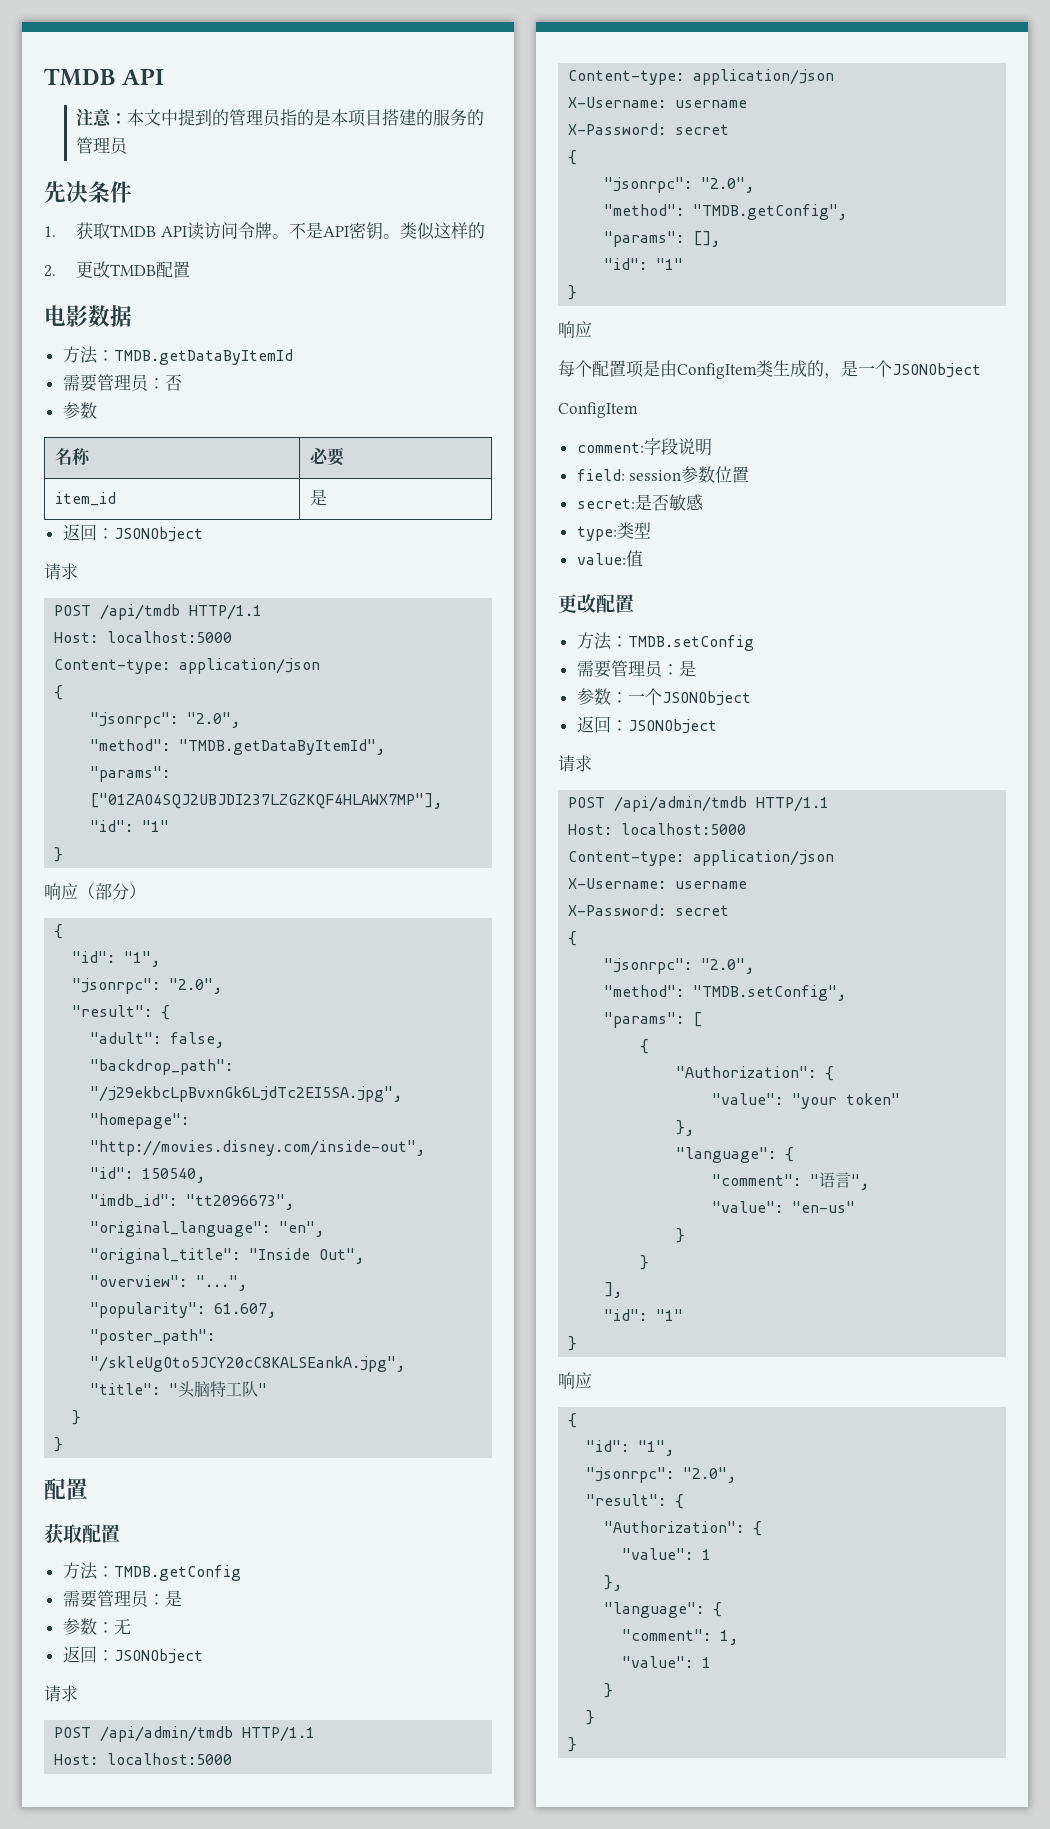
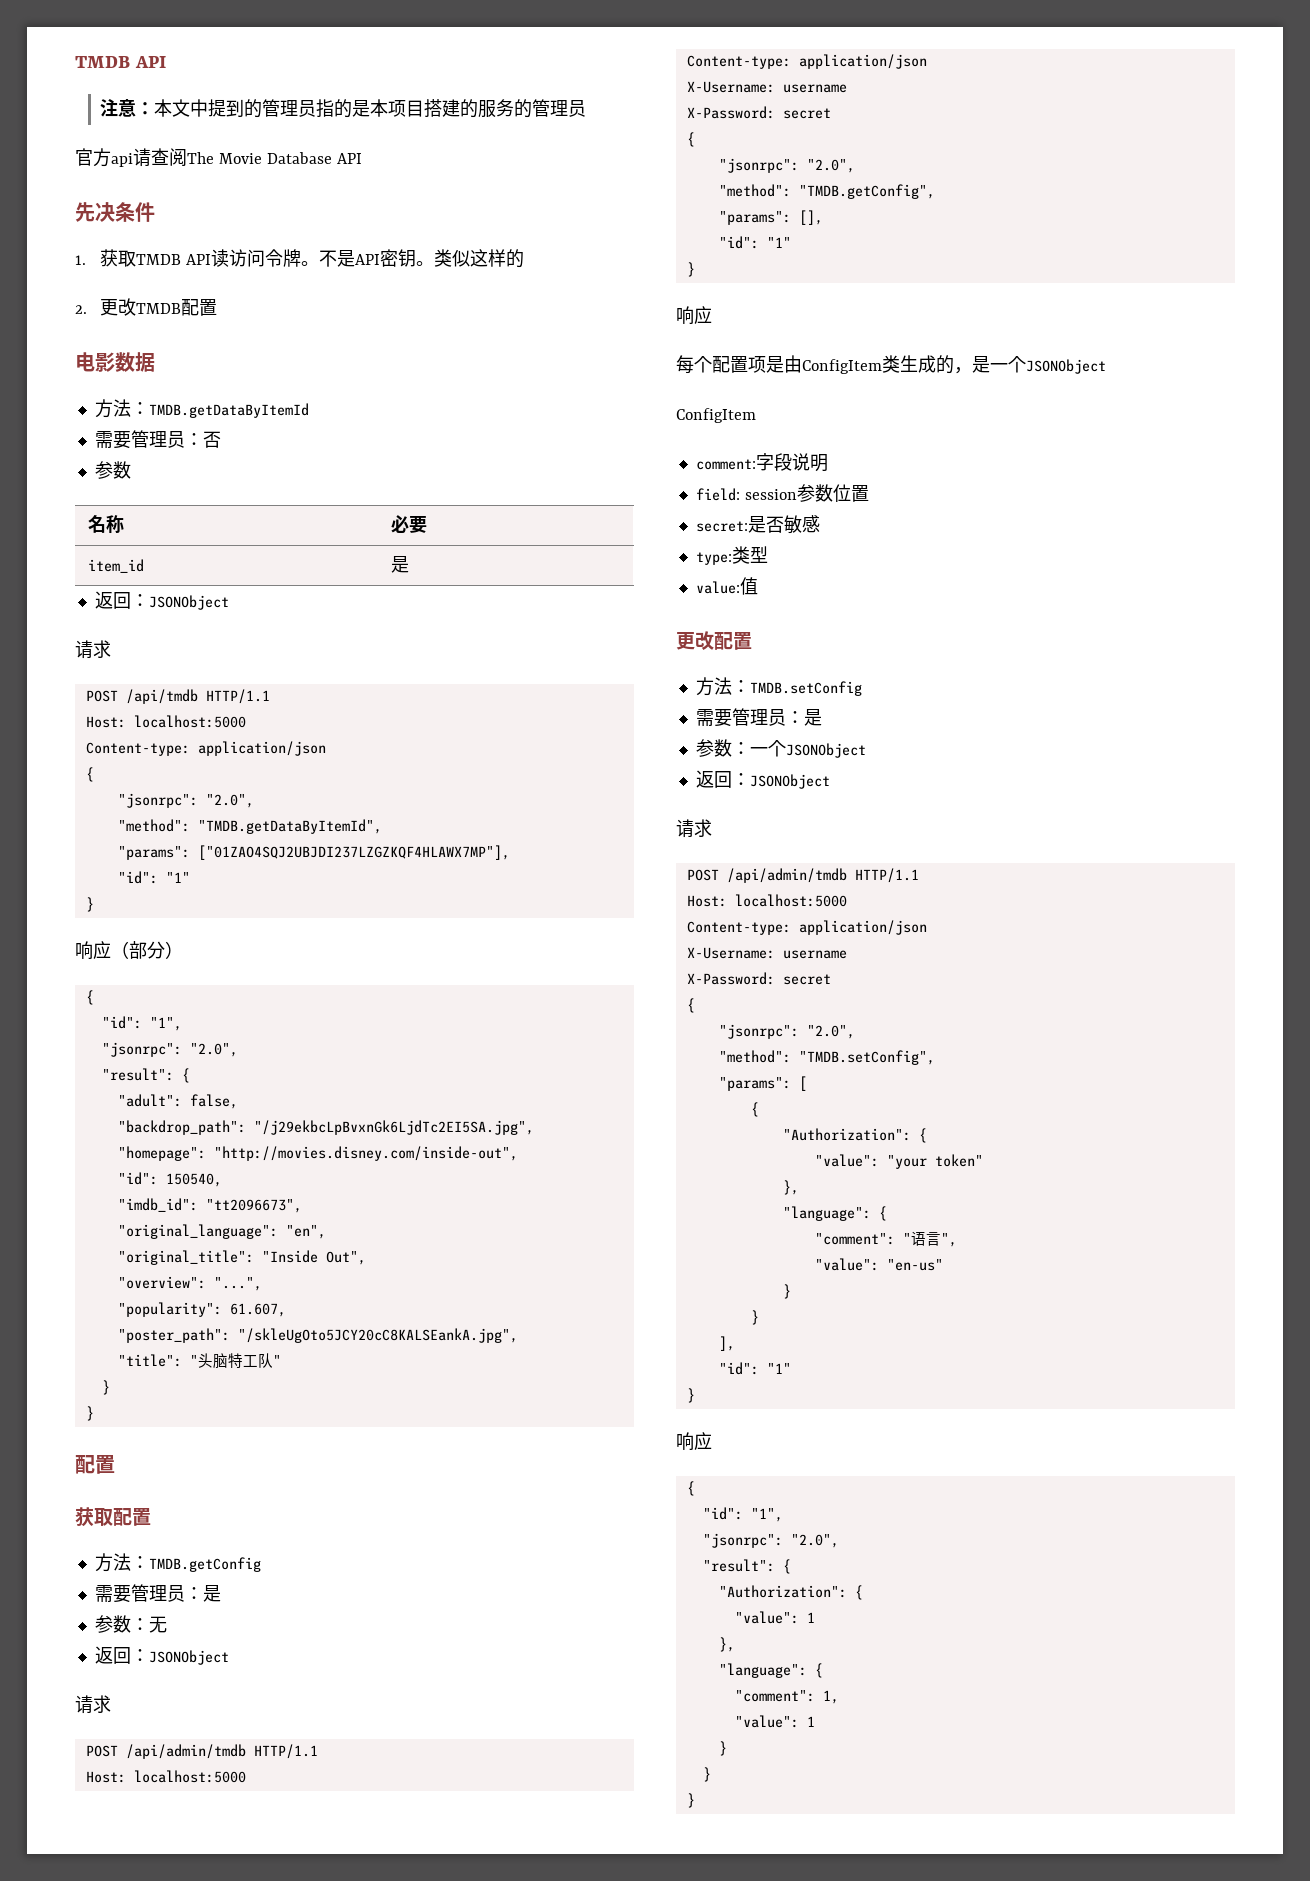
(130, 146) none -> [75,148,362,167] // 官方api请查阅The Movie Database API

